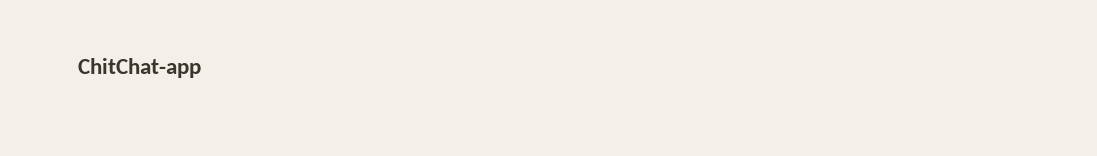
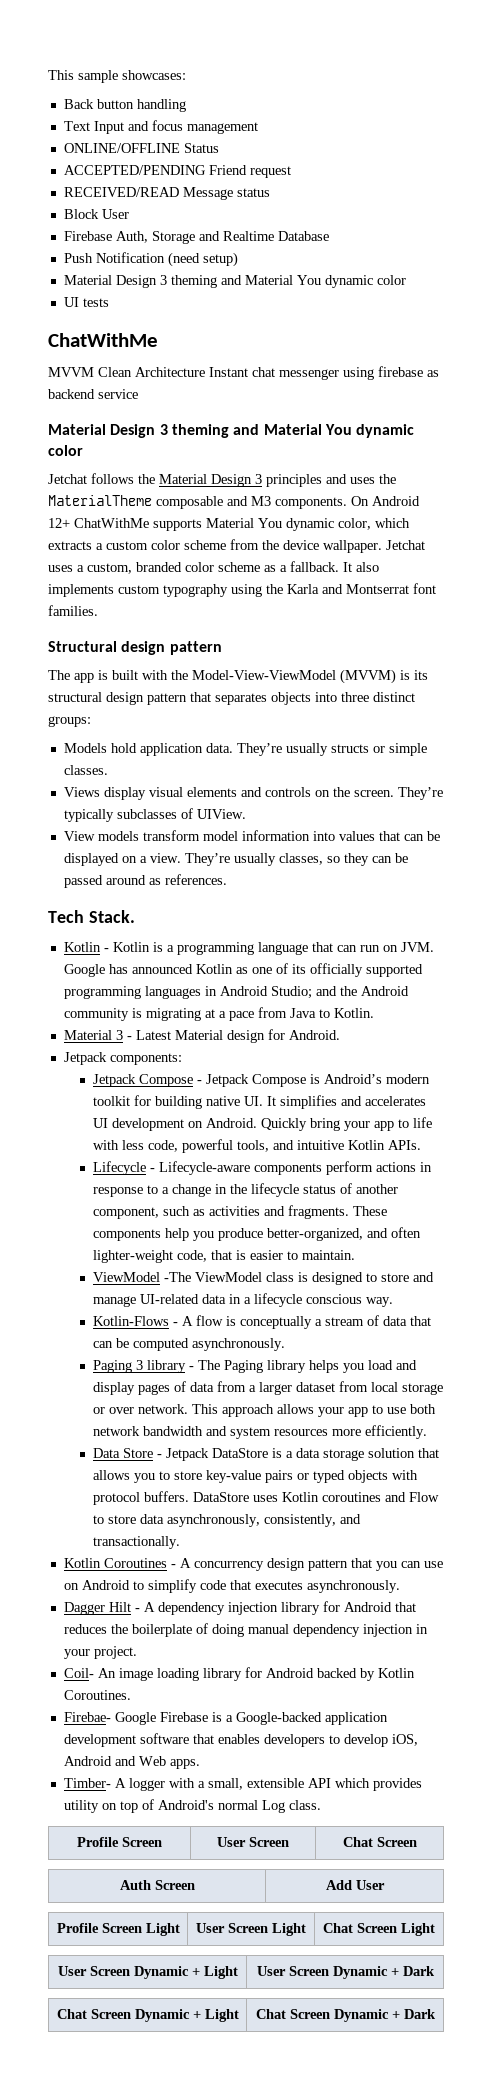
[78,58,201,78] ChitChat-app -> [48,70,186,83] [63,99,186,112] [63,120,258,134] [63,143,219,153] [63,165,291,178] [63,187,270,200] [63,209,129,219] [63,231,329,244] [63,252,238,267] [63,275,406,288] [63,297,109,307] [48,333,158,347] [48,366,439,380] [48,389,138,399] [48,424,415,438] [48,445,83,456] [48,473,396,487] [48,495,420,509] [48,518,410,531] [48,539,425,553] [48,561,379,574] [48,583,436,597] [48,605,98,616] [48,641,222,655] [48,669,428,684] [48,692,415,705] [48,716,91,727] [63,743,427,756] [63,765,108,775] [63,787,443,800] [63,808,246,822] [63,830,440,841] [63,853,408,866] [63,874,227,888] [48,910,135,923] [63,942,434,955] [63,963,423,977] [63,986,409,999] [63,1007,374,1021] [63,1029,340,1043] [63,1052,182,1065] [92,1074,430,1087] [92,1095,426,1109] [92,1117,432,1131] [92,1139,421,1153] [92,1161,432,1175] [92,1183,398,1197] [92,1205,387,1219] [92,1227,421,1241] [92,1250,355,1263] [92,1272,434,1285] [92,1293,393,1307] [92,1315,431,1329] [92,1338,285,1351] [92,1360,417,1373] [92,1381,443,1395] [92,1404,436,1417] [92,1425,427,1439] [92,1448,439,1461] [92,1470,418,1483] [92,1491,439,1505] [92,1514,361,1527] [92,1536,180,1549] [63,1558,443,1571] [63,1579,400,1593] [63,1601,416,1615] [63,1623,428,1637] [63,1646,137,1659] [63,1667,415,1681] [63,1690,131,1700] [63,1712,388,1725] [63,1733,418,1747] [63,1756,200,1769] [63,1778,422,1791] [63,1799,321,1813] [77,1837,162,1847] [217,1837,289,1847] [342,1837,417,1847] [119,1880,195,1890] [325,1880,385,1890] [56,1923,180,1936] [196,1923,306,1936] [323,1923,435,1936] [57,1966,238,1979] [256,1966,435,1979] [56,2009,239,2022] [255,2009,436,2022] This sample showcases: // Back button handling // Text Input and focus management // ONLINE/OFFLINE Status // ACCEPTED/PENDING Friend request // RECEIVED/READ Message status // Block User // Firebase Auth, Storage and Realtime Database // Push Notification (need setup) // Material Design 3 theming and Material You dynamic color // UI tests // ChatWithMe // MVVM Clean Architecture Instant chat messenger using firebase as backend service // Material Design 3 theming and Material You dynamic color // Jetchat follows the Material Design 3 principles and uses the MaterialTheme composable and M3 components. On Android 12+ ChatWithMe supports Material You dynamic color, which extracts a custom color scheme from the device wallpaper. Jetchat uses a custom, branded color scheme as a fallback. It also implements custom typography using the Karla and Montserrat font families. // Structural design pattern // The app is built with the Model-View-ViewModel (MVVM) is its structural design pattern that separates objects into three distinct groups: // Models hold application data. They’re usually structs or simple classes. // Views display visual elements and controls on the screen. They’re typically subclasses of UIView. // View models transform model information into values that can be displayed on a view. They’re usually classes, so they can be passed around as references. // Tech Stack. // Kotlin - Kotlin is a programming language that can run on JVM. Google has announced Kotlin as one of its officially supported programming languages in Android Studio; and the Android community is migrating at a pace from Java to Kotlin. // Material 3 - Latest Material design for Android. // Jetpack components: // Jetpack Compose - Jetpack Compose is Android’s modern toolkit for building native UI. It simplifies and accelerates UI development on Android. Quickly bring your app to life with less code, powerful tools, and intuitive Kotlin APIs. // Lifecycle - Lifecycle-aware components perform actions in response to a change in the lifecycle status of another component, such as activities and fragments. These components help you produce better-organized, and often lighter-weight code, that is easier to maintain. // ViewModel -The ViewModel class is designed to store and manage UI-related data in a lifecycle conscious way. // Kotlin-Flows - A flow is conceptually a stream of data that can be computed asynchronously. // Paging 3 library - The Paging library helps you load and display pages of data from a larger dataset from local storage or over network. This approach allows your app to use both network bandwidth and system resources more efficiently. // Data Store - Jetpack DataStore is a data storage solution that allows you to store key-value pairs or typed objects with protocol buffers. DataStore uses Kotlin coroutines and Flow to store data asynchronously, consistently, and transactionally. // Kotlin Coroutines - A concurrency design pattern that you can use on Android to simplify code that executes asynchronously. // Dagger Hilt - A dependency injection library for Android that reduces the boilerplate of doing manual dependency injection in your project. // Coil- An image loading library for Android backed by Kotlin Coroutines. // Firebae- Google Firebase is a Google-backed application development software that enables developers to develop iOS, Android and Web apps. // Timber- A logger with a small, extensible API which provides utility on top of Android's normal Log class. // Profile Screen | User Screen | Chat Screen // Auth Screen | Add User // Profile Screen Light | User Screen Light | Chat Screen Light // User Screen Dynamic + Light | User Screen Dynamic + Dark // Chat Screen Dynamic + Light | Chat Screen Dynamic + Dark

